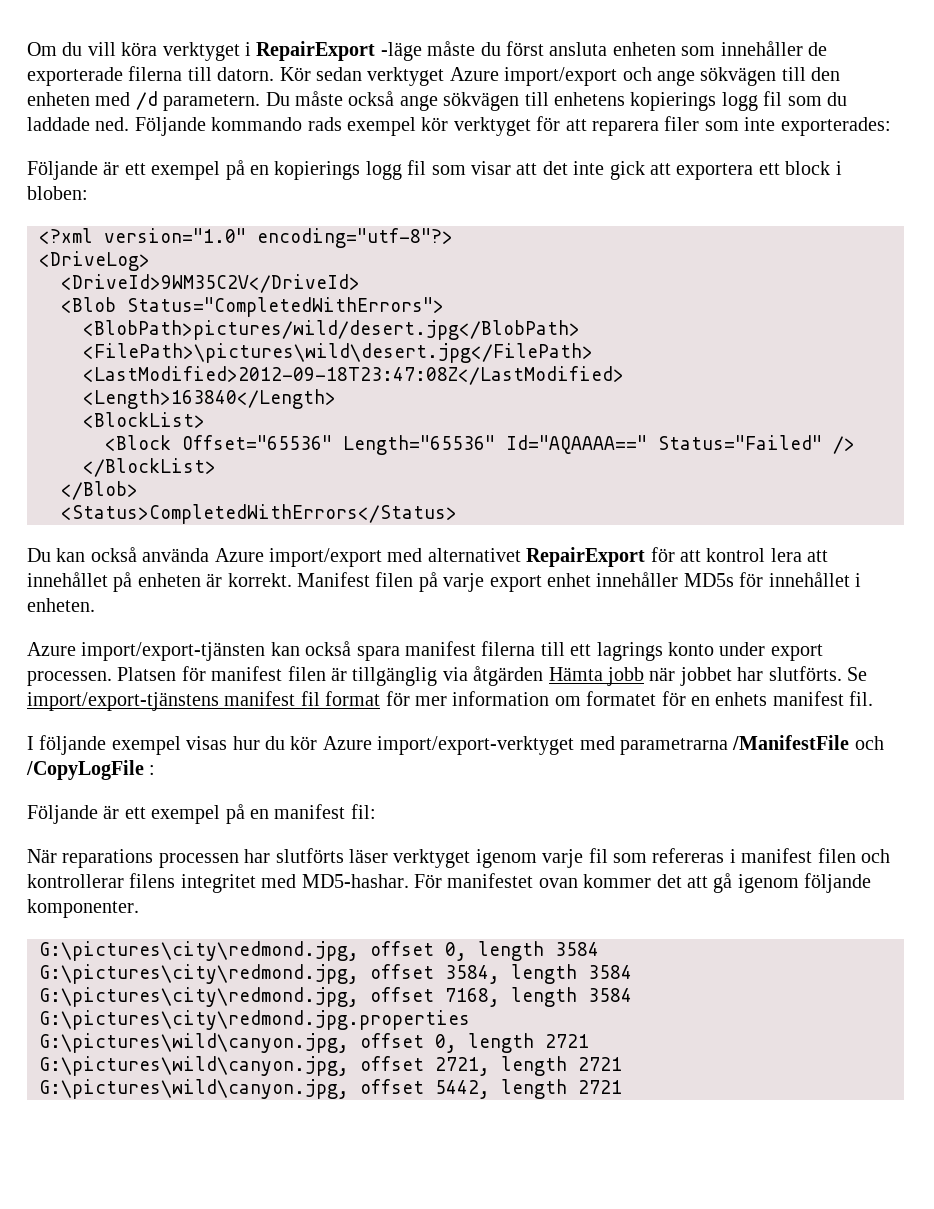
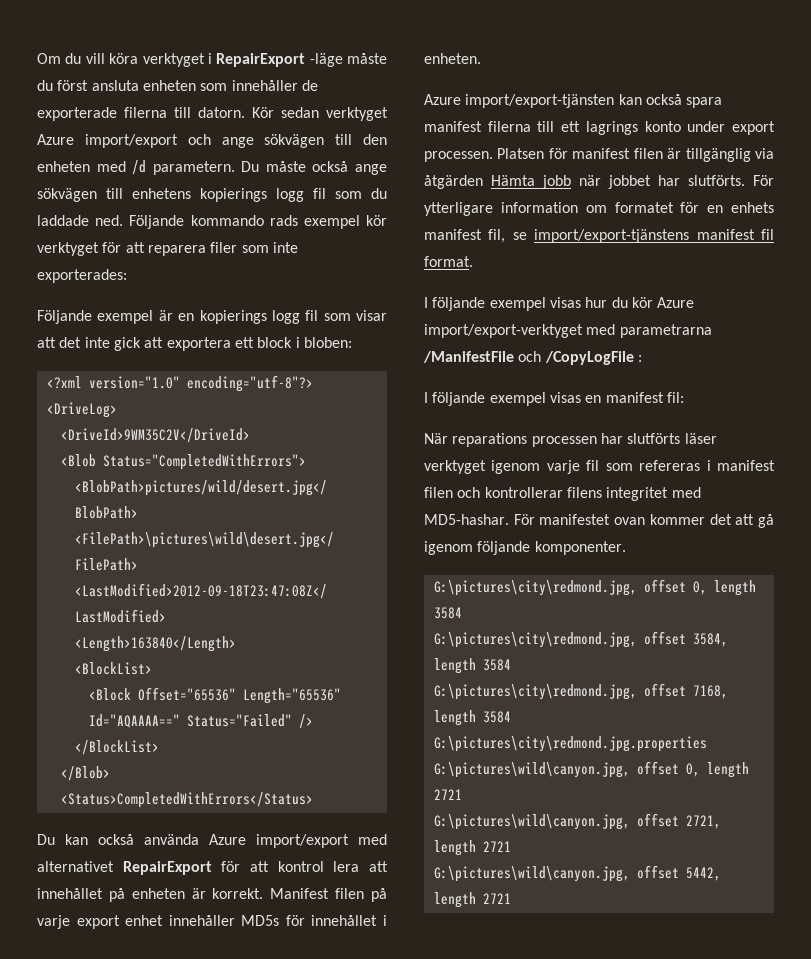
[103,160,245,180] är ett exempel på -> [97,310,173,324] exempel är
[846,667,867,681] [27,691,447,711] Se import/export-tjänstens manifest fil format för mer -> [753,175,774,186] [424,202,493,216] För ytterligare
[849,691,874,706] fil. -> [488,229,774,243] [424,256,473,267] fil, se import/export-tjänstens manifest fil format.
[27,804,245,824] Följande är ett exempel på -> [424,392,581,406] I följande exempel visas

